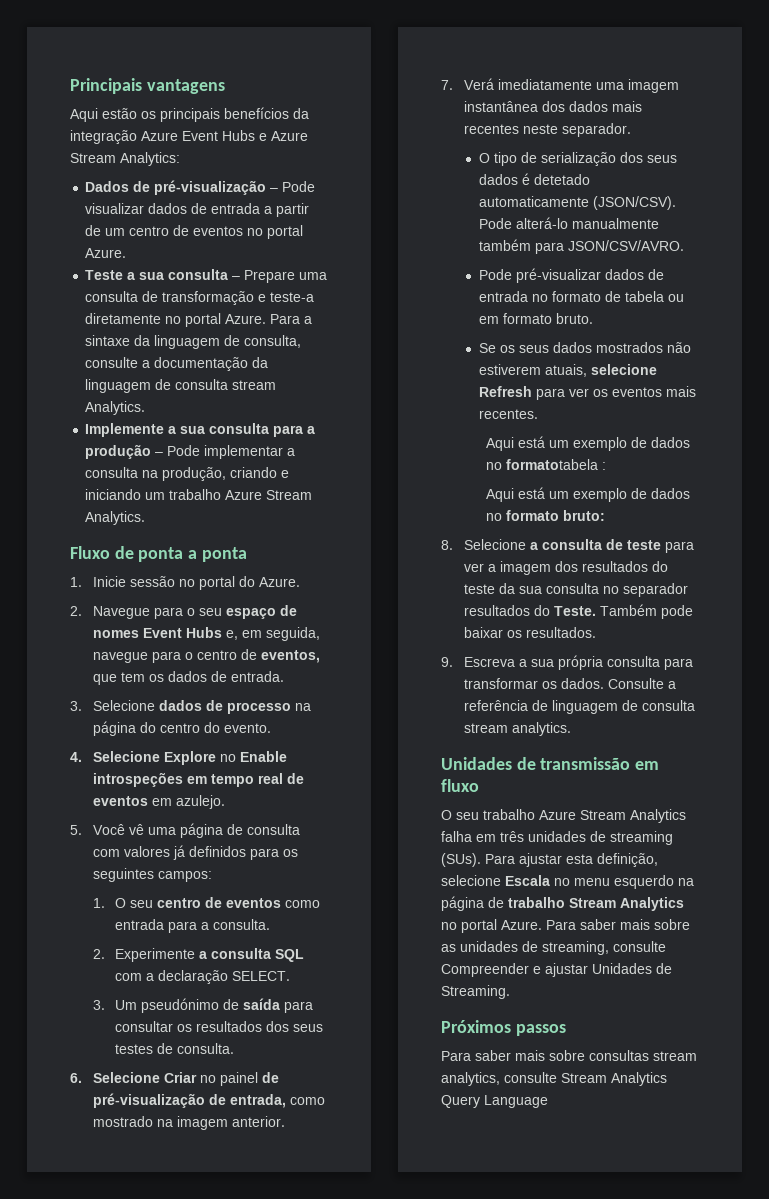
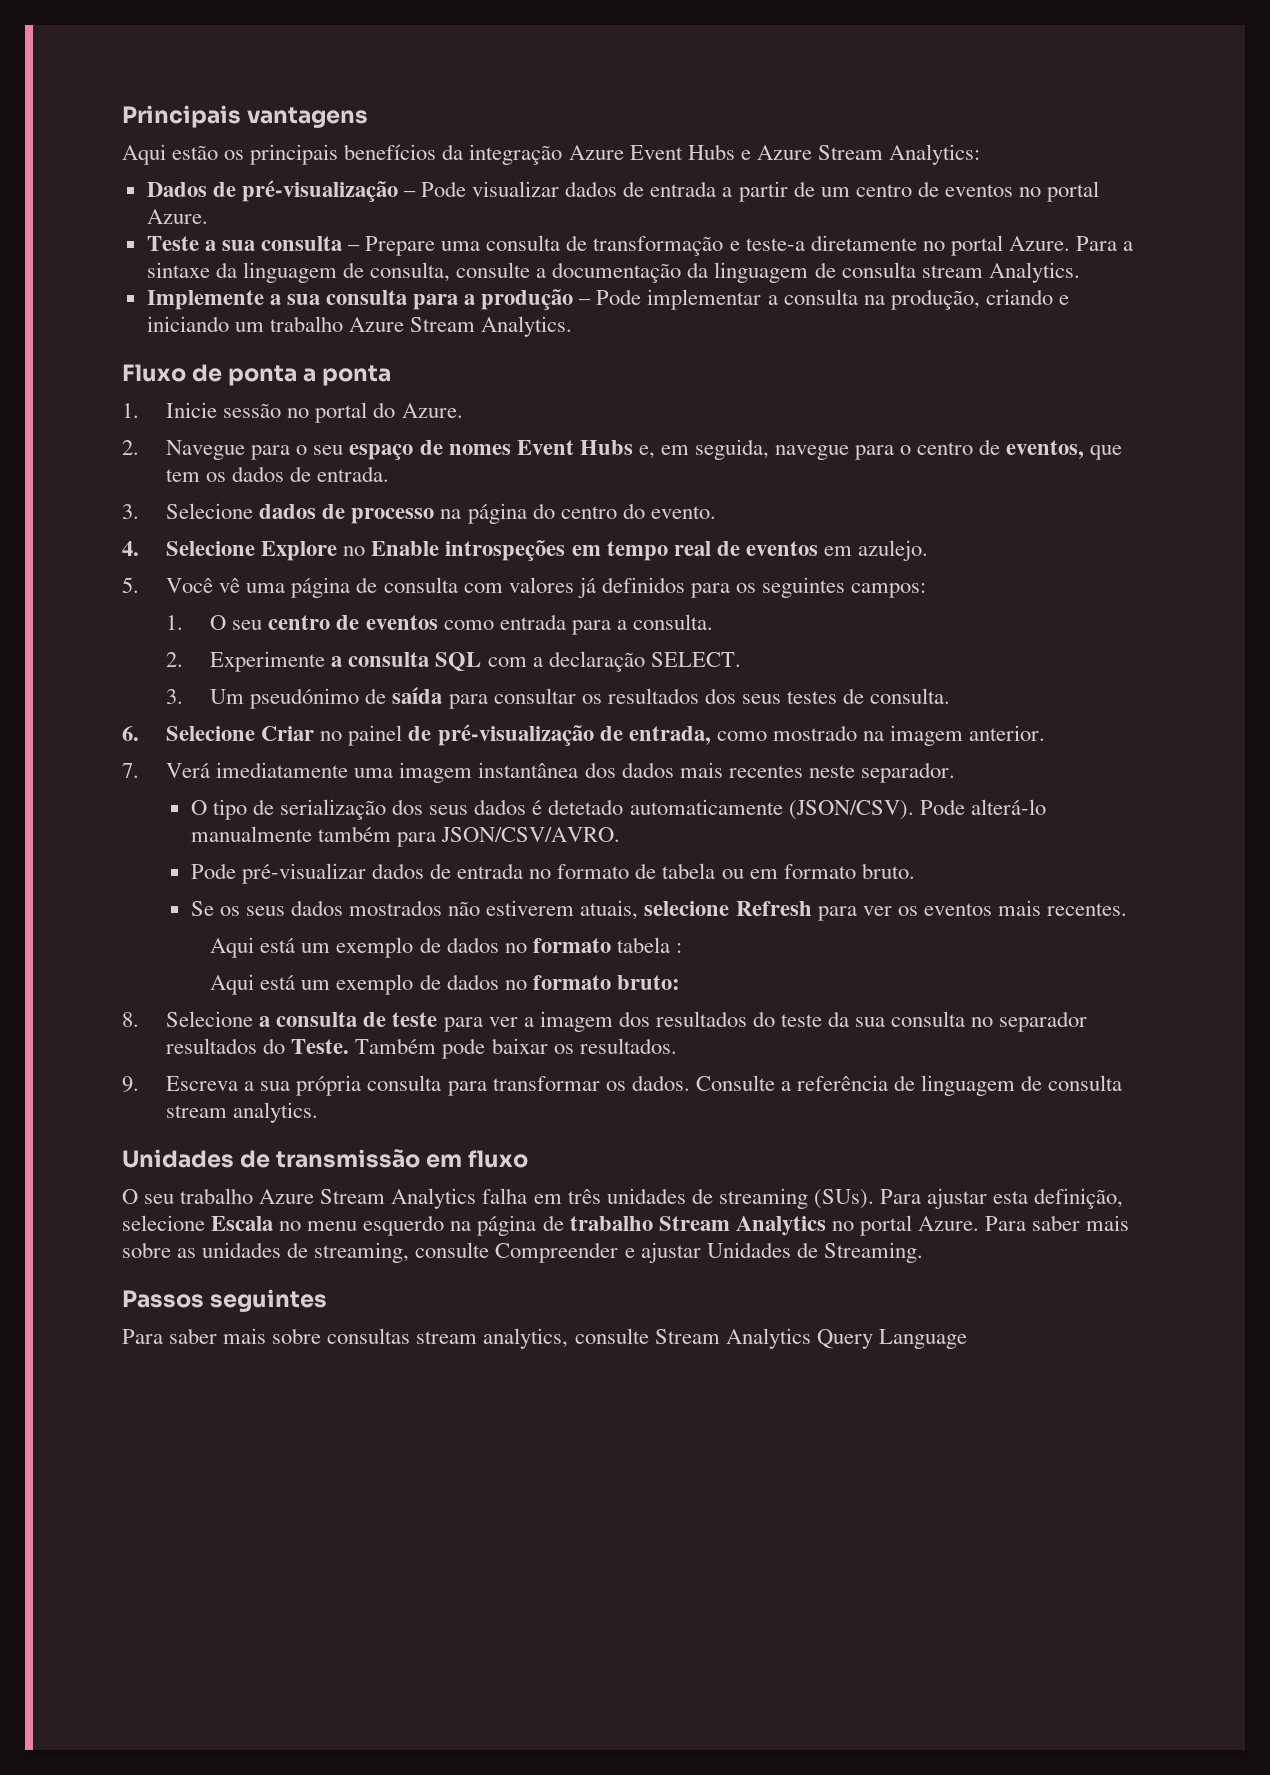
[506,459,599,470] formatotabela -> [532,937,670,953] formato tabela
[441,1020,566,1036] Próximos passos -> [122,1289,328,1312] Passos seguintes

